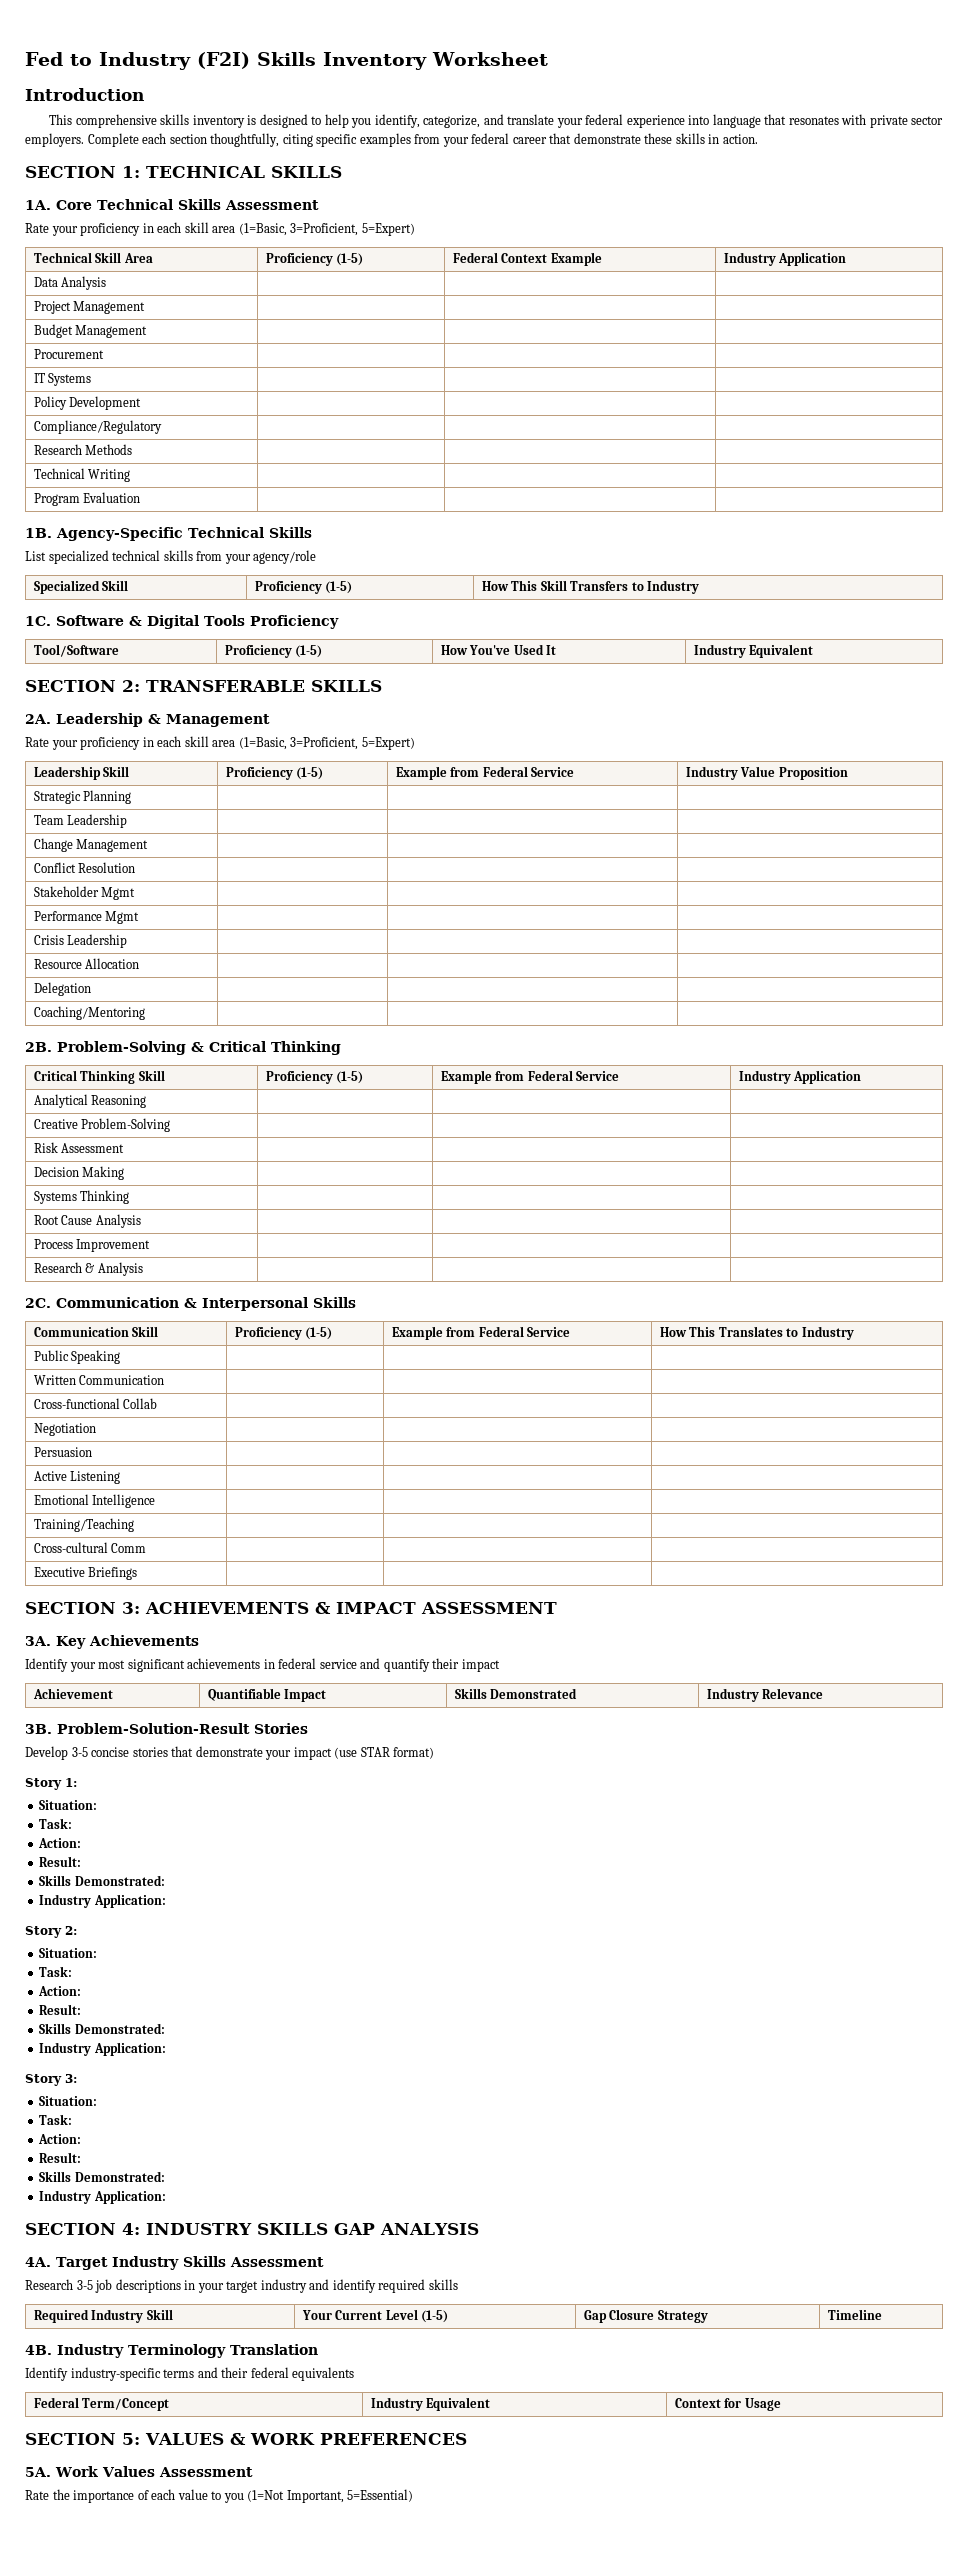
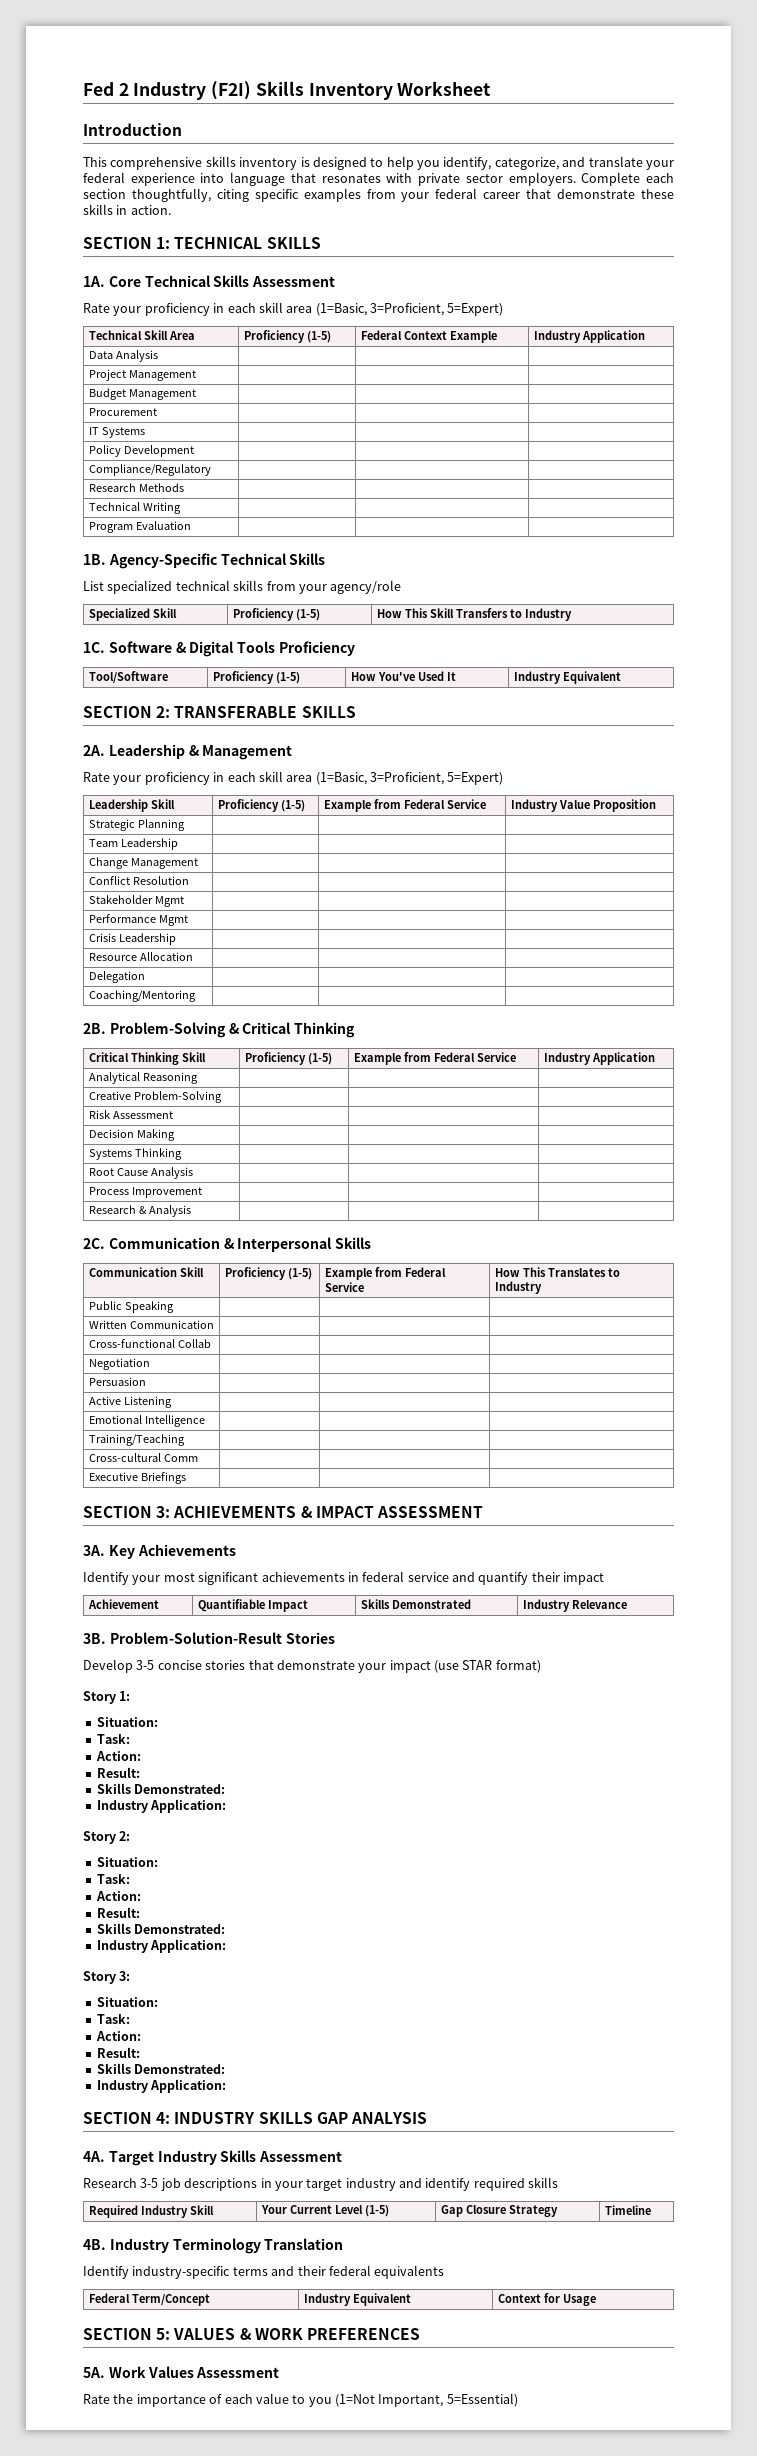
[69,54,92,66] to -> [118,83,129,96] 2

